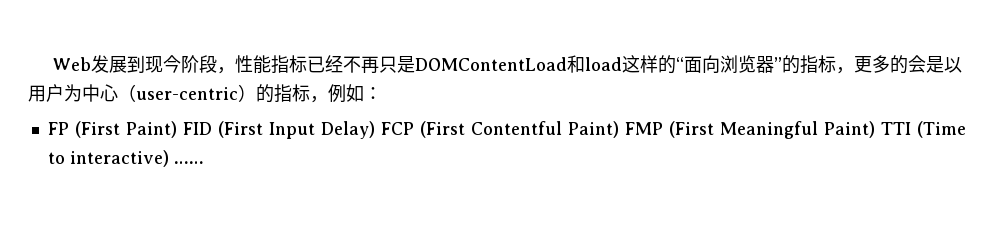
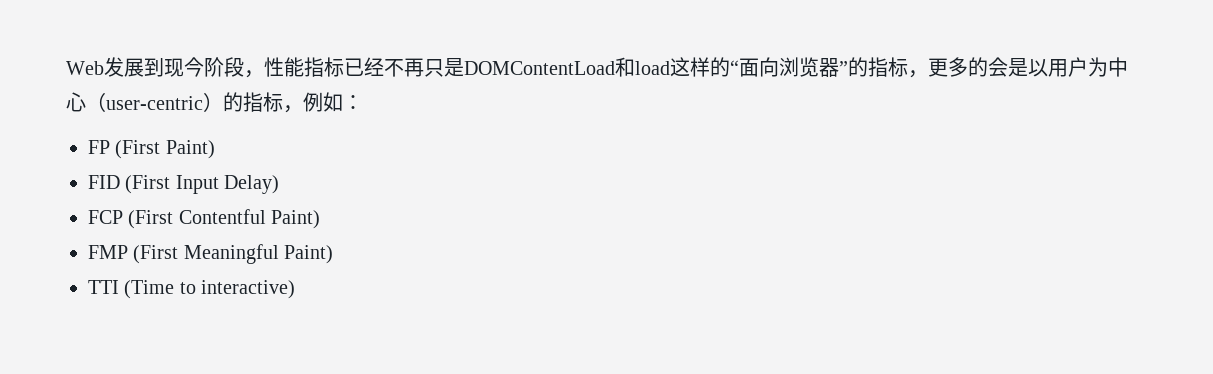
(177, 129) none -> (215, 149) //
(375, 130) none -> (280, 184) //
(619, 129) none -> (321, 219) //
(875, 129) none -> (334, 254) //
[173,161,204,164] …… -> (296, 289) none

